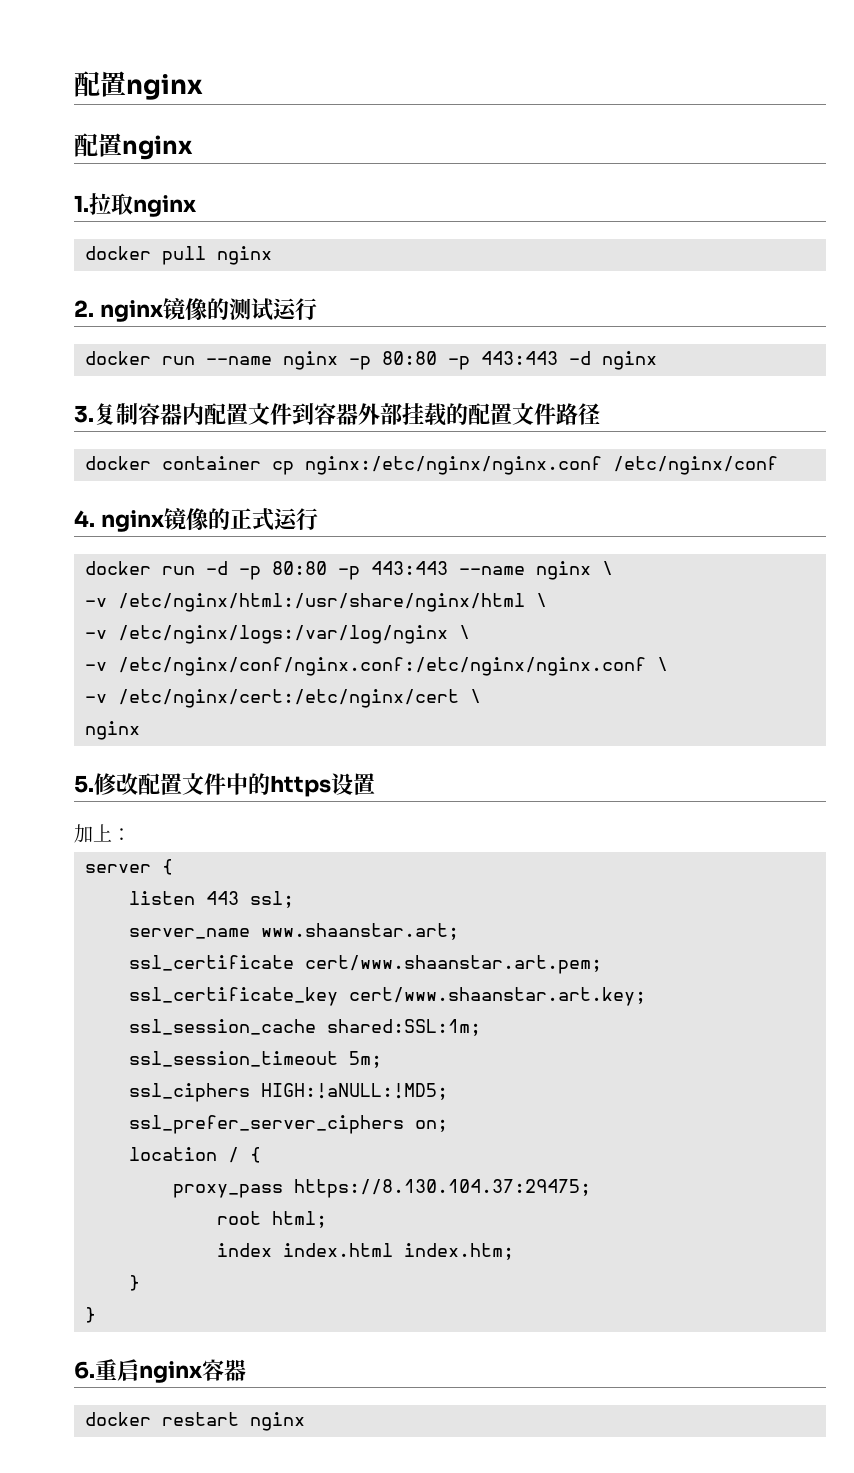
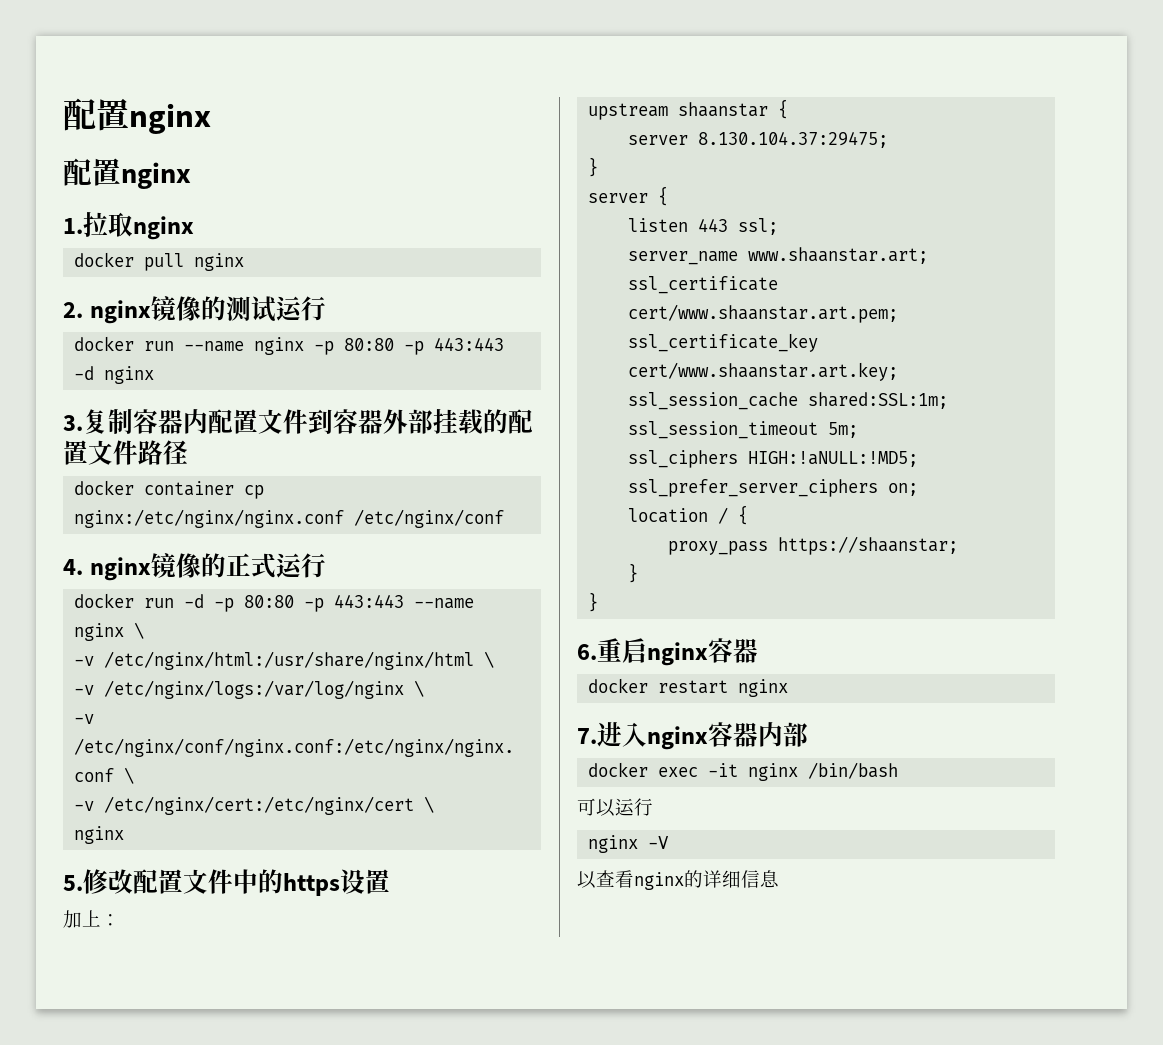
(131, 834) none -> [588,99,789,120] [628,131,889,148] [588,157,599,177] // upstream shaanstar { // server 8.130.104.37:29475; // }
[294,1179,592,1198] [217,1211,328,1228] [217,1243,515,1260] https://8.130.104.37:29475; // root html; // index index.html index.htm; -> [778,536,959,555] https://shaanstar;
(306, 1421) none -> [577,722,808,750] [588,762,899,781] [577,798,653,817] [588,835,670,853] [577,870,779,890] // 7.进入nginx容器内部 // docker exec -it nginx /bin/bash // 可以运行 // nginx -V // 以查看nginx的详细信息

